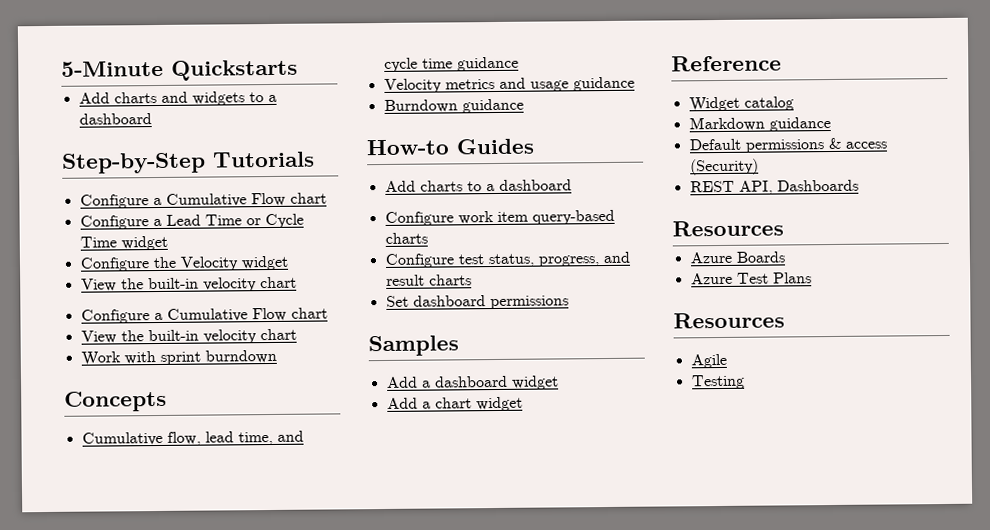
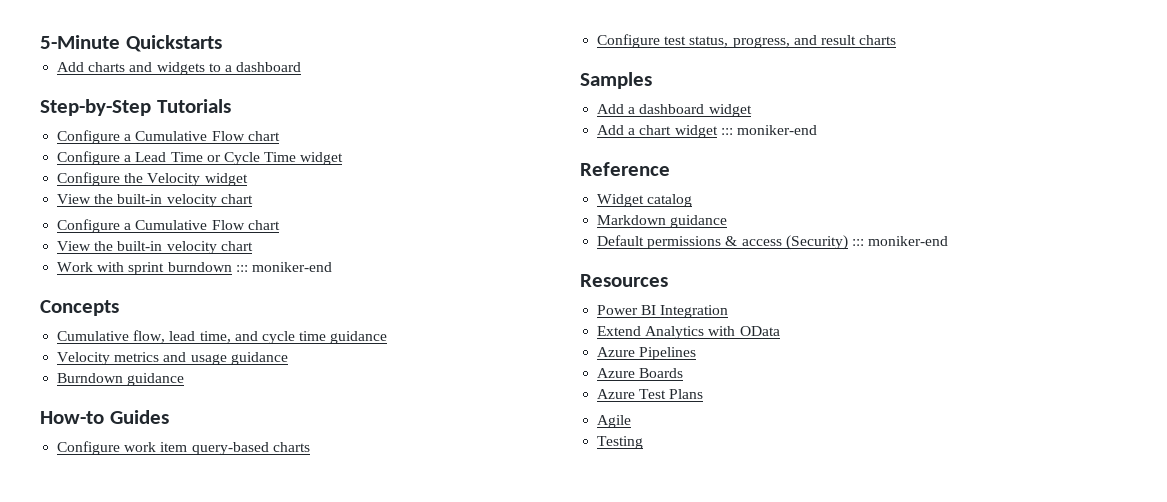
(277, 356) none -> [235,262,332,272] ::: moniker-end
[384,179,572,192] // Add charts to a dashboard -> (169, 417) none
[385,295,569,310] // Set dashboard permissions -> (897, 40) none
(523, 404) none -> [720,125,817,135] ::: moniker-end
[689,179,859,195] [672,220,784,237] // REST API, Dashboards // Resources -> [851,236,949,246] [580,274,668,287] [597,305,729,318] [597,326,780,339] [597,347,697,360] ::: moniker-end // Resources // Power BI Integration // Extend Analytics with OData // Azure Pipelines
[673,312,785,329] // Resources -> (704, 394) none

